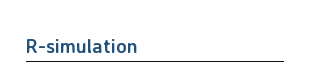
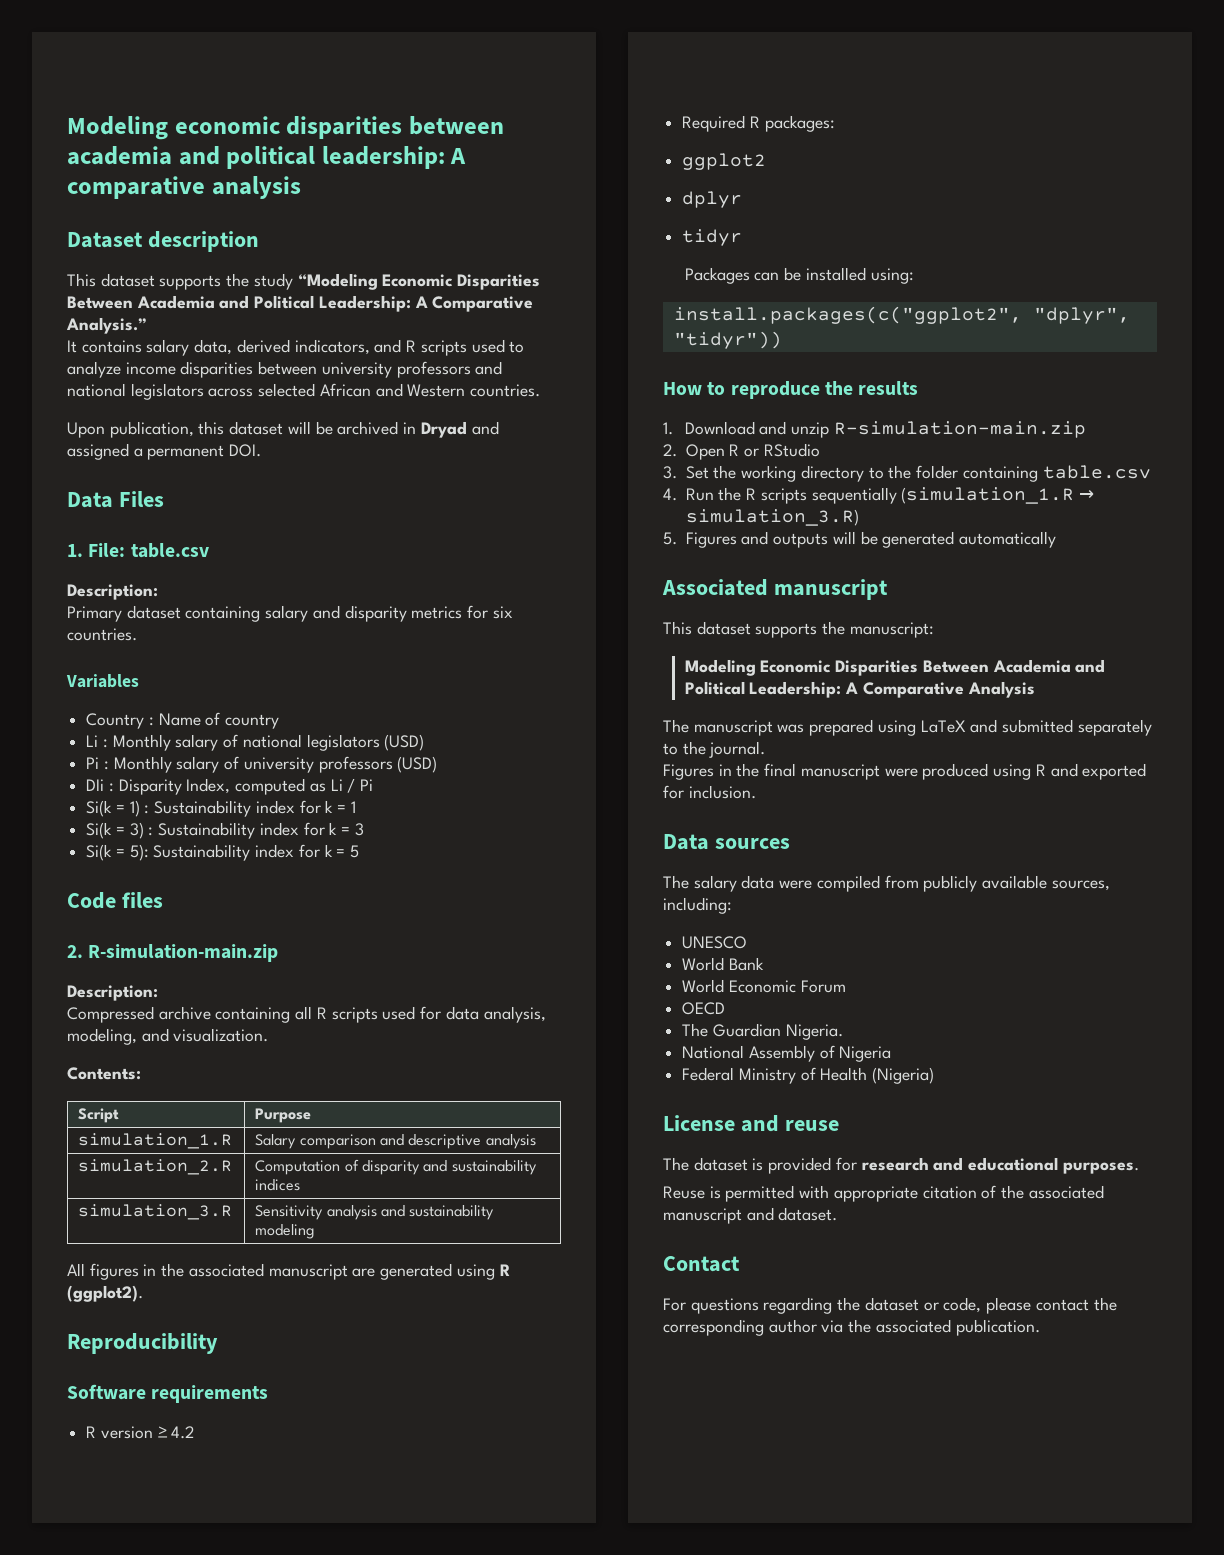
[26,39,138,53] R-simulation -> [67,116,504,140] [67,146,467,169] [67,176,301,199] [67,231,259,252] [67,273,541,290] [67,295,534,312] [66,317,147,334] [67,339,525,356] [67,361,503,378] [67,383,541,400] [67,421,499,438] [67,443,262,460] [67,491,164,508] [67,543,209,558] [67,584,158,600] [67,605,513,622] [67,628,137,641] [66,674,139,688] [86,712,280,729] [86,734,425,751] [86,756,438,773] [86,778,374,795] [86,800,356,817] [86,822,364,839] [86,844,360,861] [67,892,163,909] [67,944,279,962] [67,985,158,1001] [67,1006,546,1023] [67,1028,269,1045] [67,1067,141,1080] [78,1108,120,1123] [255,1108,312,1123] [78,1133,233,1149] [255,1134,536,1149] [78,1159,233,1175] [255,1159,537,1175] [255,1179,301,1191] [78,1204,233,1220] [255,1205,495,1220] [255,1224,316,1239] [67,1263,510,1280] [67,1285,143,1302] [67,1333,218,1354] [67,1384,269,1403] [86,1426,195,1439] [682,115,835,132] [682,153,767,170] [682,191,743,208] [682,229,743,246] [684,267,914,284] [673,306,1130,324] [673,331,782,349] [663,381,919,399] [663,421,1086,438] [663,443,820,460] [663,465,1151,482] [663,487,1095,504] [685,509,859,526] [663,531,1057,548] [662,579,888,600] [663,621,934,638] [684,659,1106,676] [684,681,1035,698] [663,719,1152,736] [663,741,766,758] [663,763,1147,780] [663,785,756,799] [663,834,790,850] [663,875,1110,892] [663,897,732,914] [682,936,748,949] [682,957,764,971] [682,979,846,993] [682,1002,726,1015] [682,1023,843,1040] [682,1045,892,1062] [682,1067,935,1084] [663,1115,839,1132] [663,1157,1139,1174] [663,1185,1104,1202] [663,1207,838,1224] [663,1256,740,1272] [663,1297,1117,1314] [663,1319,1040,1336] Modeling economic disparities between academia and political leadership: A comparative analysis // Dataset description // This dataset supports the study “Modeling Economic Disparities Between Academia and Political Leadership: A Comparative Analysis.” // It contains salary data, derived indicators, and R scripts used to analyze income disparities between university professors and national legislators across selected African and Western countries. // Upon publication, this dataset will be archived in Dryad and assigned a permanent DOI. // Data Files // 1. File: table.csv // Description: // Primary dataset containing salary and disparity metrics for six countries. // Variables // Country : Name of country // Li : Monthly salary of national legislators (USD) // Pi : Monthly salary of university professors (USD) // DIi : Disparity Index, computed as Li / Pi // Si(k = 1) : Sustainability index for k = 1 // Si(k = 3) : Sustainability index for k = 3 // Si(k = 5): Sustainability index for k = 5 // Code files // 2. R-simulation-main.zip // Description: // Compressed archive containing all R scripts used for data analysis, modeling, and visualization. // Contents: // Script | Purpose // simulation_1.R | Salary comparison and descriptive analysis // simulation_2.R | Computation of disparity and sustainability indices // simulation_3.R | Sensitivity analysis and sustainability modeling // All figures in the associated manuscript are generated using R (ggplot2). // Reproducibility // Software requirements // R version ≥ 4.2 // Required R packages: // ggplot2 // dplyr // tidyr // Packages can be installed using: // install.packages(c("ggplot2", "dplyr", "tidyr")) // How to reproduce the results // 1. Download and unzip R-simulation-main.zip // 2. Open R or RStudio // 3. Set the working directory to the folder containing table.csv // 4. Run the R scripts sequentially (simulation_1.R → simulation_3.R) // 5. Figures and outputs will be generated automatically // Associated manuscript // This dataset supports the manuscript: // Modeling Economic Disparities Between Academia and Political Leadership: A Comparative Analysis // The manuscript was prepared using LaTeX and submitted separately to the journal. // Figures in the final manuscript were produced using R and exported for inclusion. // Data sources // The salary data were compiled from publicly available sources, including: // UNESCO // World Bank // World Economic Forum // OECD // The Guardian Nigeria. // National Assembly of Nigeria // Federal Ministry of Health (Nigeria) // License and reuse // The dataset is provided for research and educational purposes. // Reuse is permitted with appropriate citation of the associated manuscript and dataset. // Contact // For questions regarding the dataset or code, please contact the corresponding author via the associated publication.

